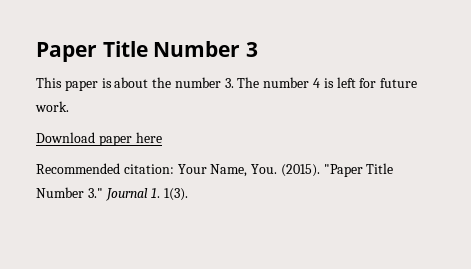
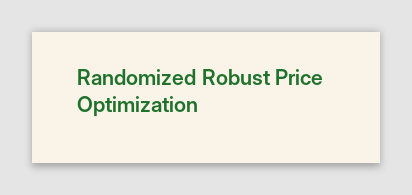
[36,41,259,62] [36,77,418,91] [35,101,69,112] [36,132,162,146] [36,163,394,177] [36,187,189,201] Paper Title Number 3 // This paper is about the number 3. The number 4 is left for future work. // Download paper here // Recommended citation: Your Name, You. (2015). "Paper Title Number 3." Journal 1. 1(3). -> [77,69,324,85] [77,96,198,117] Randomized Robust Price Optimization

